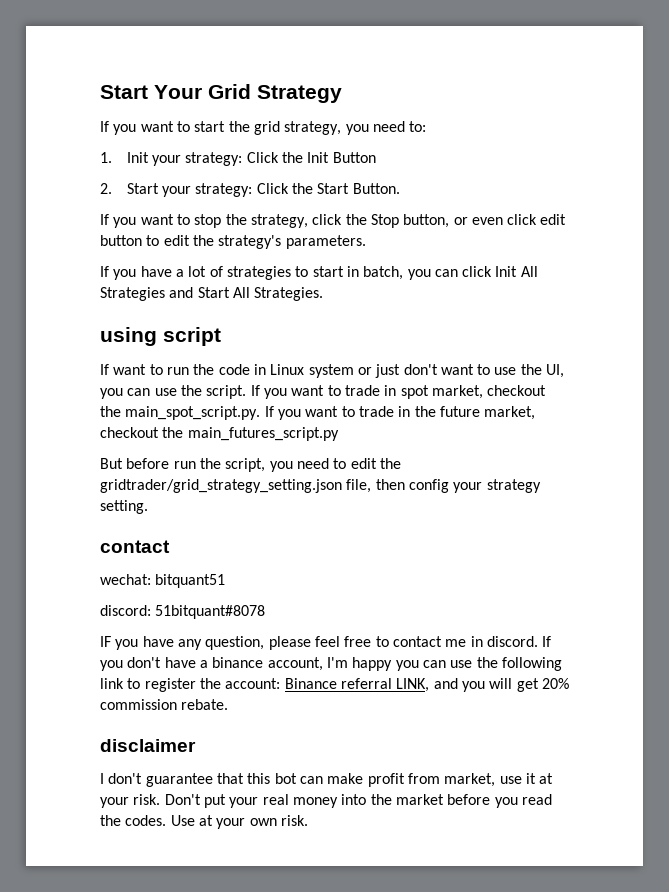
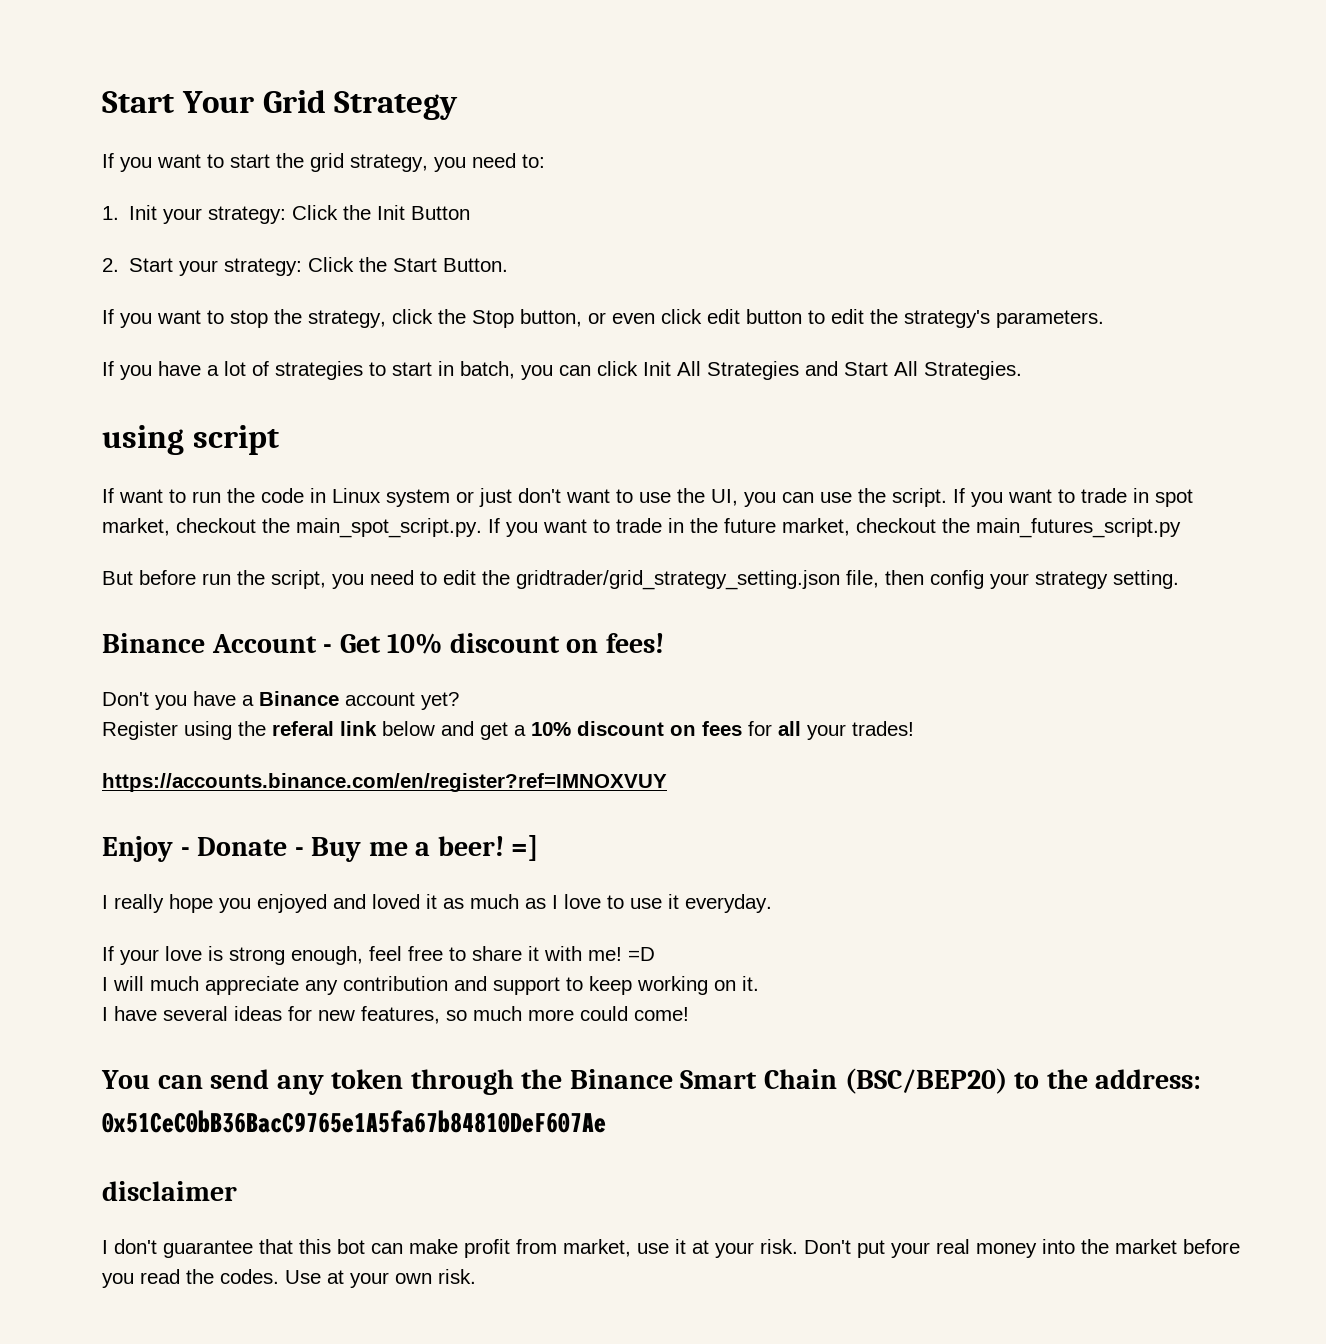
[100,540,170,553] [100,574,226,588] [100,605,266,619] [100,636,552,650] [100,657,562,671] [100,678,569,692] [100,699,229,710] contact // wechat: bitquant51 // discord: 51bitquant#8078 // IF you have any question, please feel free to contact me in discord. If you don't have a binance account, I'm happy you can use the following link to register the account: Binance referral LINK, and you will get 20% commission rebate. -> [102,633,664,654] [102,691,459,710] [102,721,914,740] [102,773,667,792] [102,835,539,862] [102,894,772,913] [102,946,655,965] [102,976,759,995] [102,1006,689,1024] [101,1068,1202,1095] [102,1110,606,1133] Binance Account - Get 10% discount on fees! // Don't you have a Binance account yet? // Register using the referal link below and get a 10% discount on fees for all your trades! // https://accounts.binance.com/en/register?ref=IMNOXVUY // Enjoy - Donate - Buy me a beer! =] // I really hope you enjoyed and loved it as much as I love to use it everyday. // If your love is strong enough, feel free to share it with me! =D // I will much appreciate any contribution and support to keep working on it. // I have several ideas for new features, so much more could come! // You can send any token through the Binance Smart Chain (BSC/BEP20) to the address: // 0x51CeC0bB36BacC9765e1A5fa67b84810DeF607Ae

